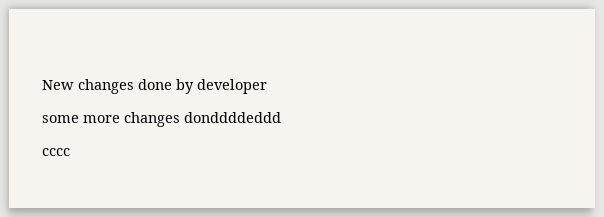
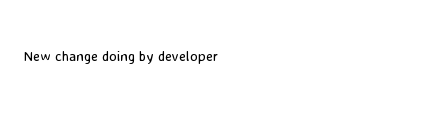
[78,79,172,94] changes done -> [55,51,135,64] change doing
[42,112,281,127] [42,148,70,156] // some more changes donddddeddd // cccc -> (218, 57) none

